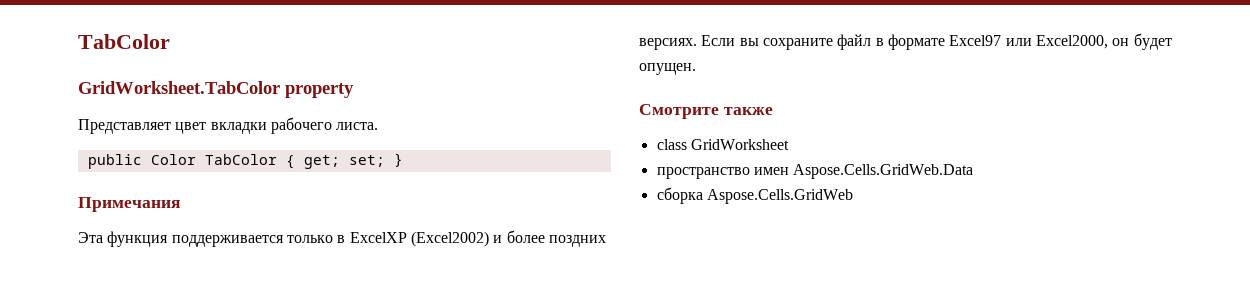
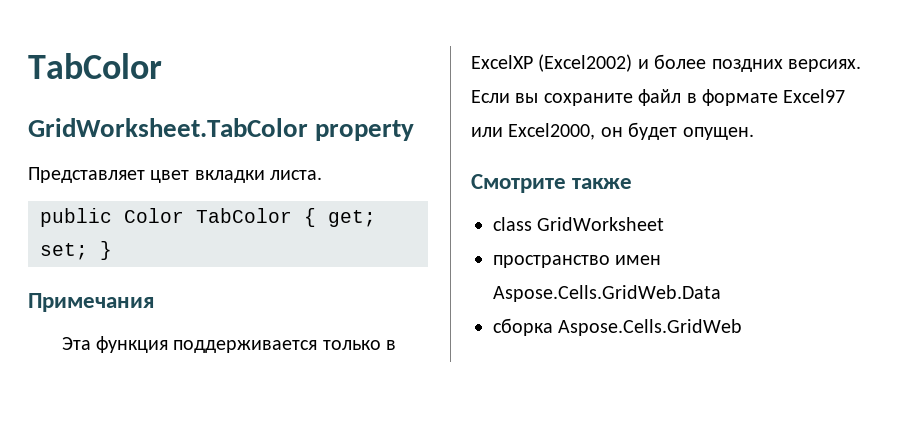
[270,117,332,134] рабочего -> (265, 176) none

